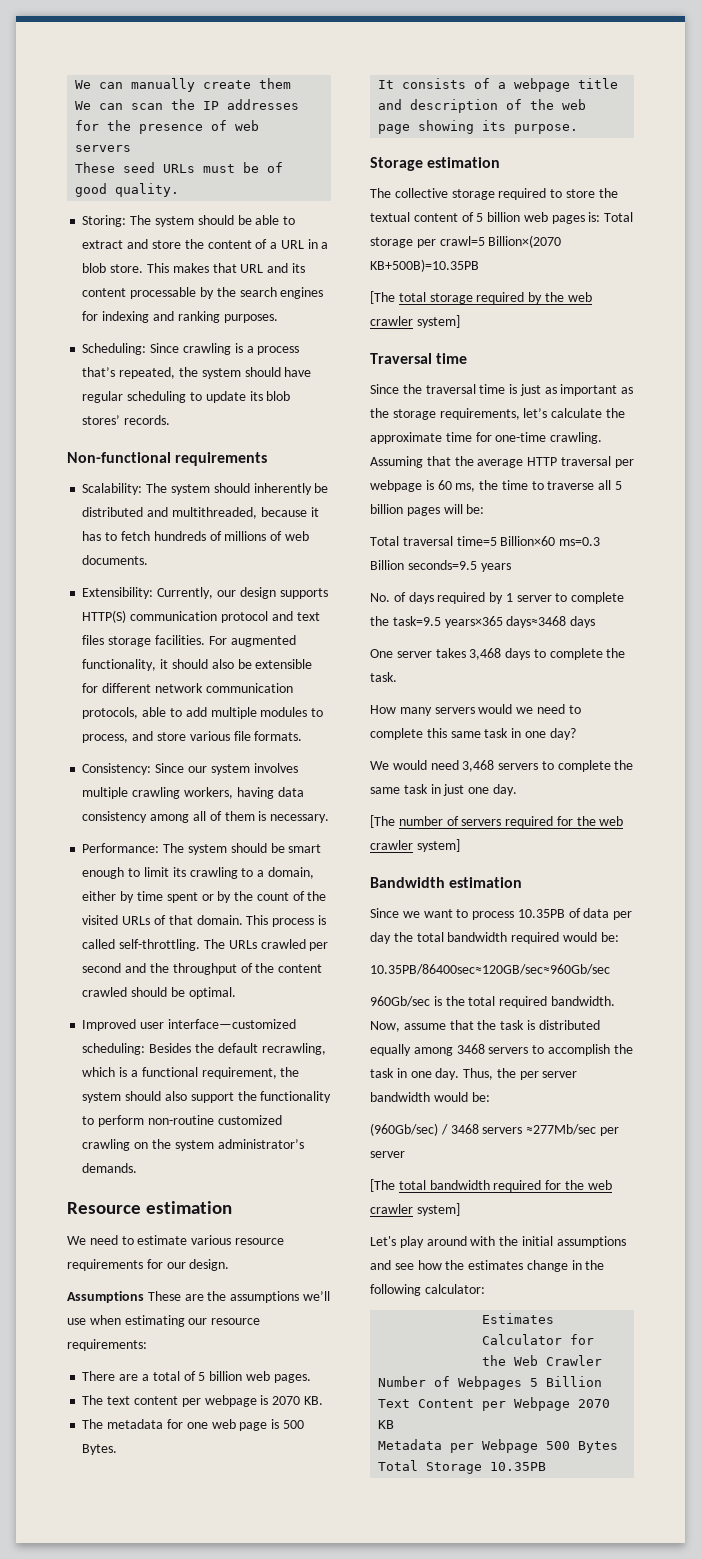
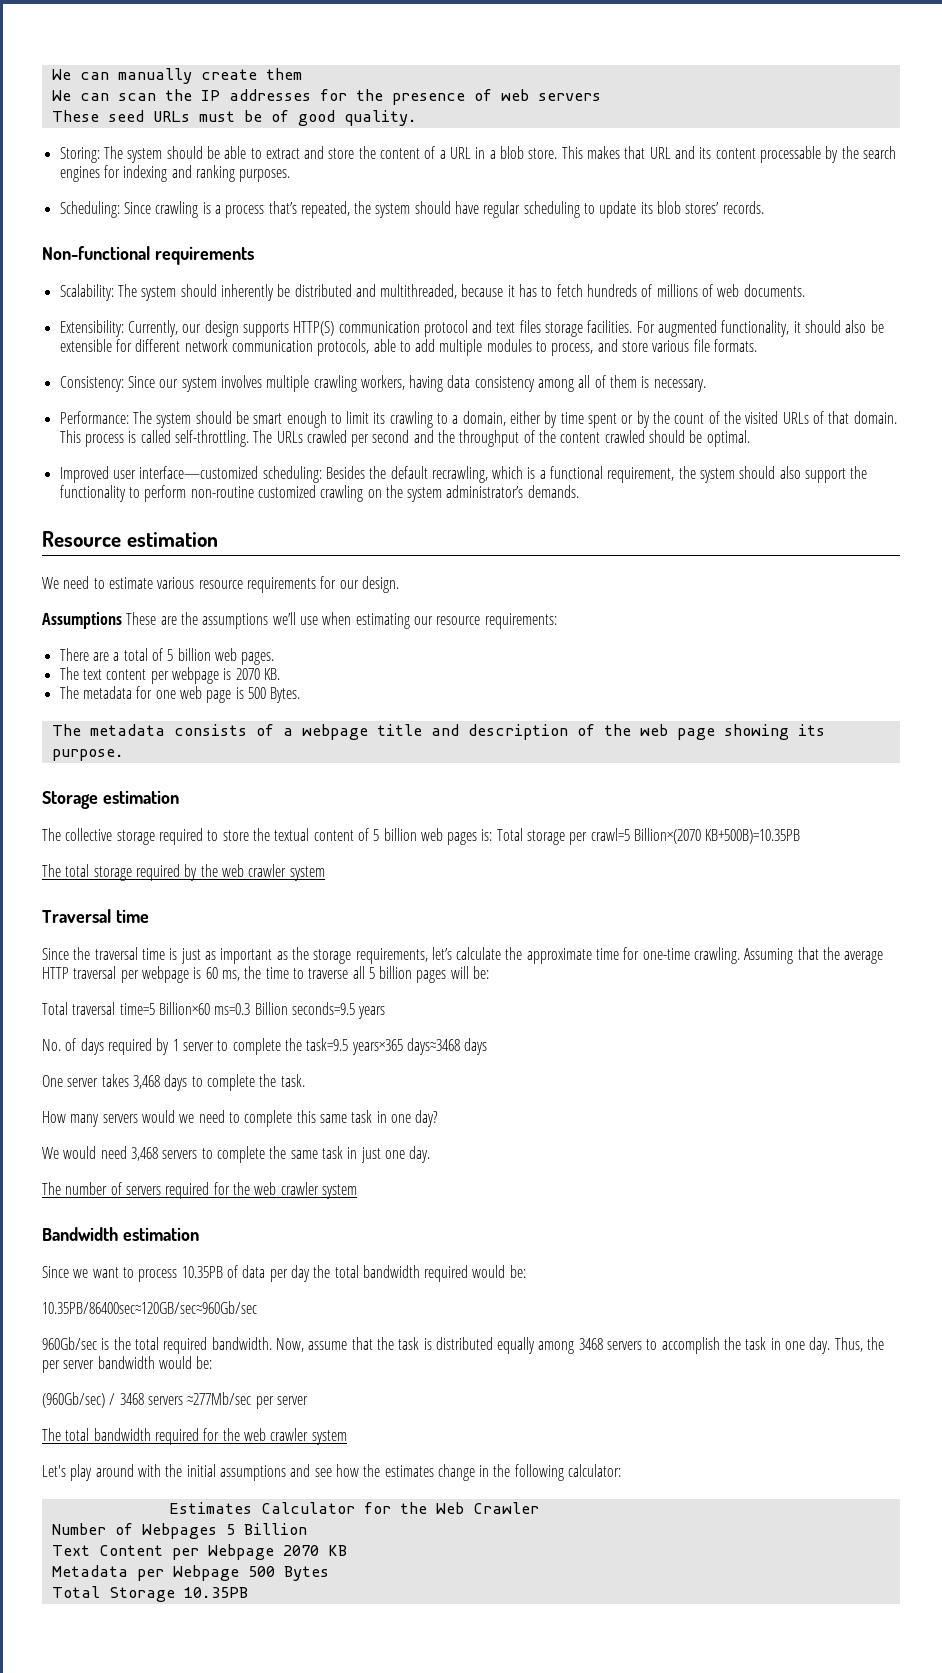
[378,80,395,89] It -> [51,724,165,736] The metadata
[370,291,395,304] [The -> [42,864,61,877] The
[416,315,460,328] system] -> [289,866,325,881] system
[370,815,395,828] [The -> [42,1182,61,1195] The
[416,839,460,852] system] -> [321,1184,357,1199] system
[370,1179,395,1192] [The -> [42,1428,61,1441] The
[416,1203,460,1216] system] -> [311,1430,347,1445] system

